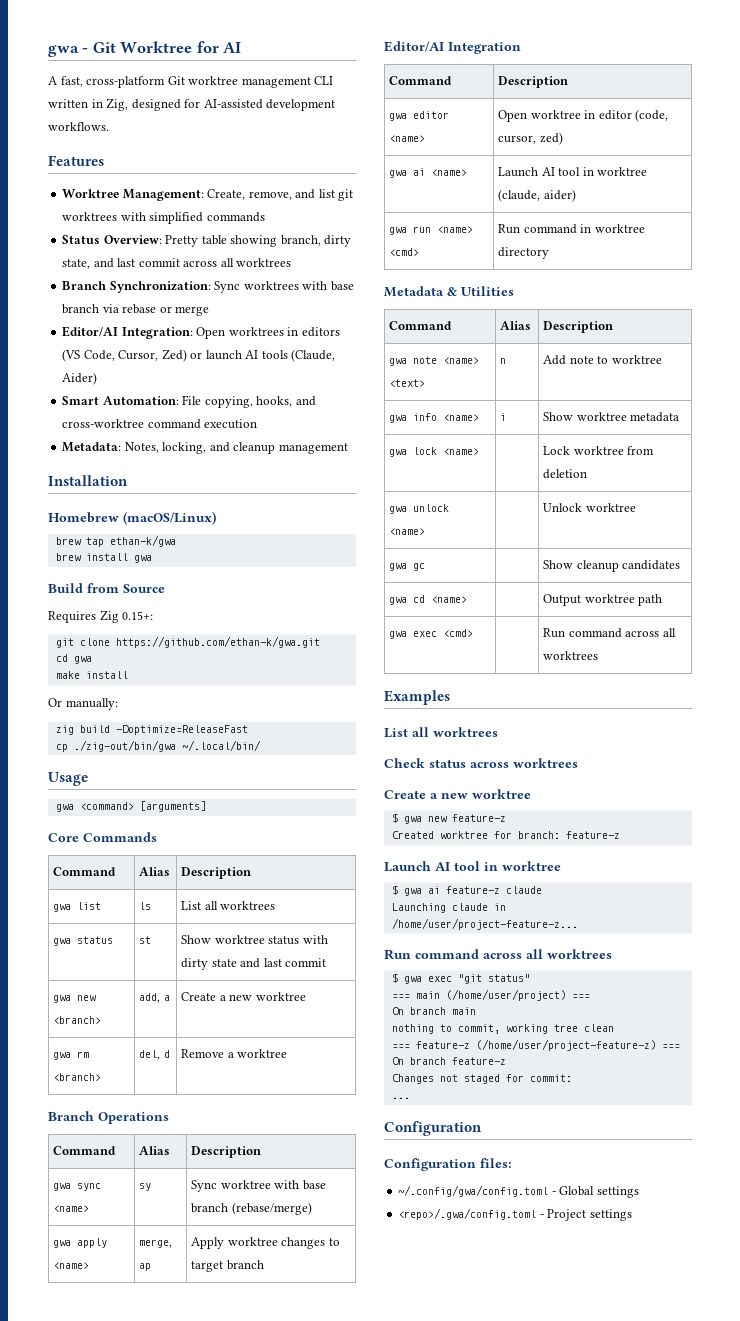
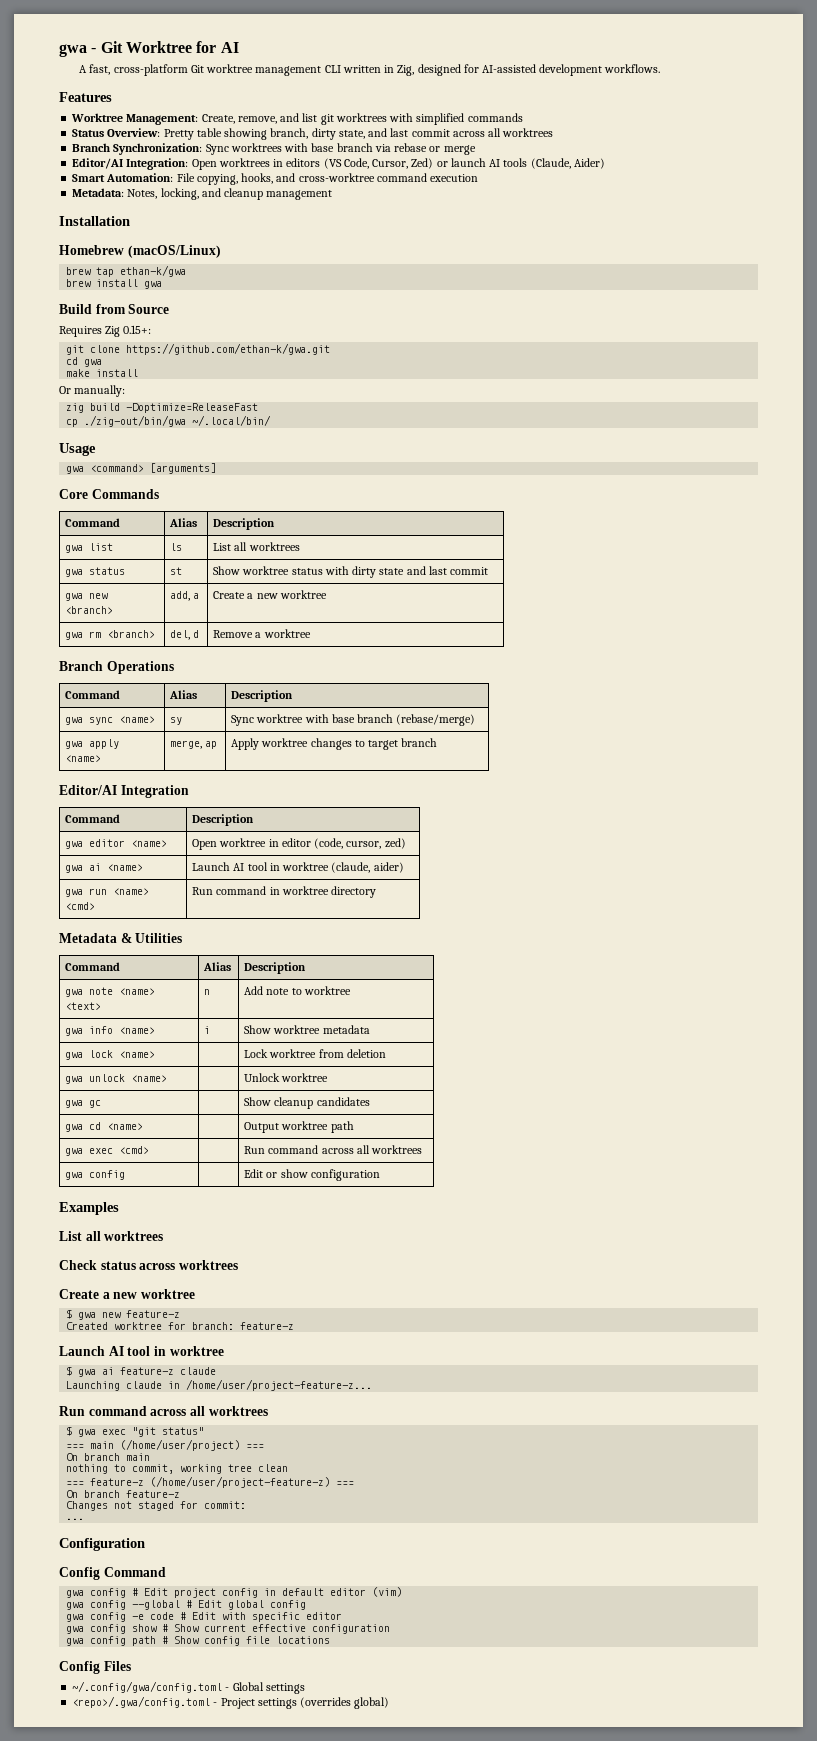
(599, 655) none -> [65,1170,126,1180] [244,1169,380,1181] // gwa config | | Edit or show configuration
[384,1158,512,1171] Configuration files: -> [59,1567,166,1580] [66,1587,403,1598] [66,1600,307,1610] [66,1612,343,1622] [66,1624,391,1634] [66,1636,331,1646] [59,1661,131,1674] Config Command // gwa config # Edit project config in default editor (vim) // gwa config --global # Edit global config // gwa config -e code # Edit with specific editor // gwa config show # Show current effective configuration // gwa config path # Show config file locations // Config Files
(632, 1215) none -> [300,1697,390,1709] (overrides global)

